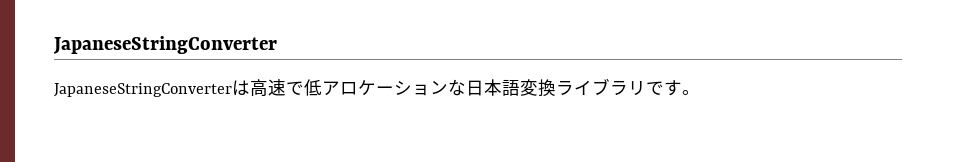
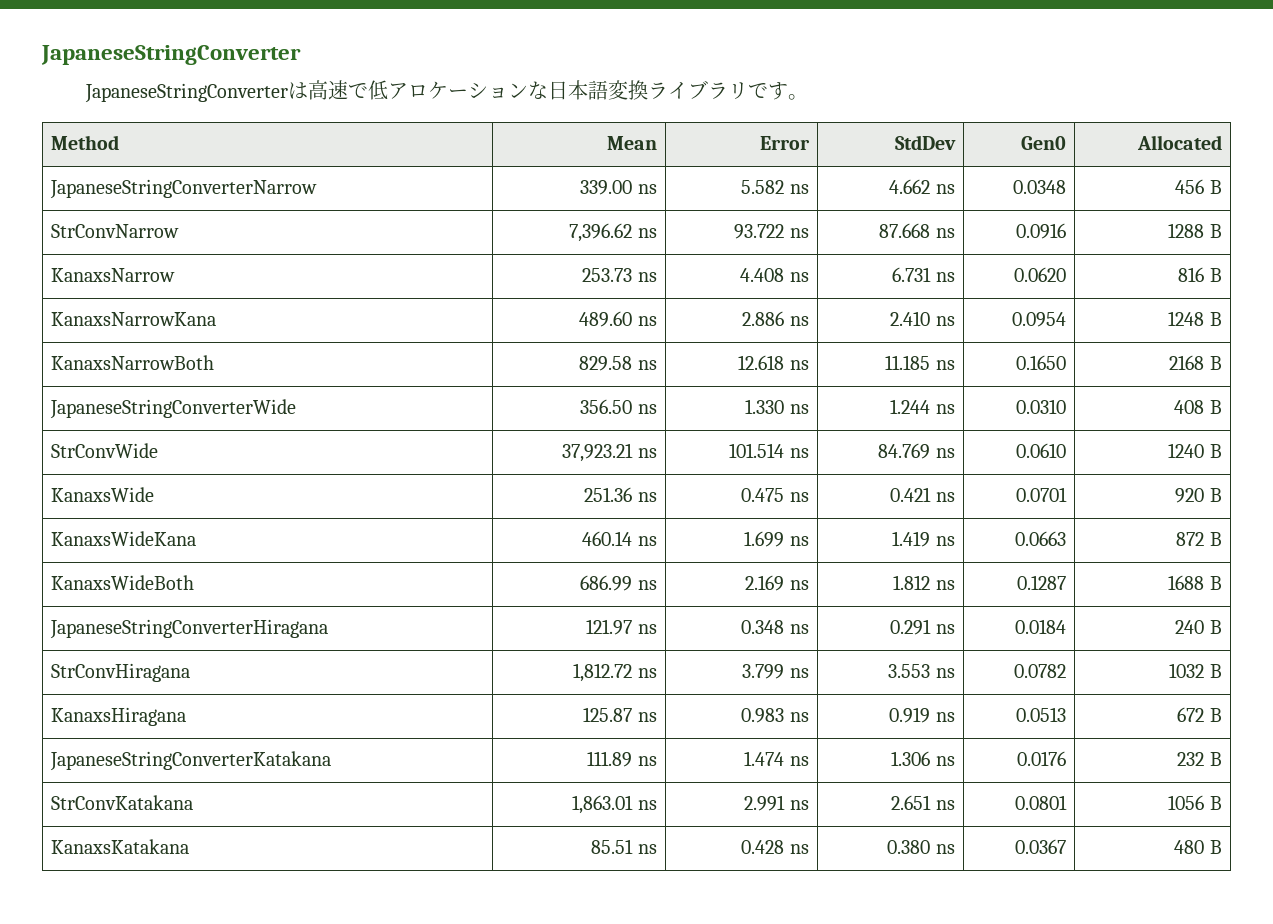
(700, 92) none -> [51,135,120,150] [606,136,657,150] [759,136,810,150] [894,135,956,150] [1020,136,1066,150] [1136,135,1222,150] [50,179,318,199] [580,180,657,195] [741,180,809,194] [889,179,955,194] [1012,180,1066,194] [1175,179,1222,194] [51,224,180,238] [569,223,657,242] [734,224,809,239] [879,223,955,238] [1015,223,1066,239] [1168,223,1222,238] [51,268,176,282] [582,268,657,282] [740,268,809,282] [892,267,955,282] [1013,267,1066,282] [1178,267,1222,282] [51,312,217,326] [579,311,657,327] [742,311,809,326] [890,311,955,326] [1011,312,1066,327] [1168,311,1222,326] [51,355,215,370] [579,356,657,371] [738,355,809,370] [885,355,955,370] [1015,355,1066,370] [1169,355,1222,370] [50,399,297,419] [580,399,657,414] [745,399,809,414] [890,399,955,414] [1015,399,1066,414] [1174,400,1222,414] [51,443,159,458] [562,443,657,462] [729,443,809,458] [878,443,955,459] [1015,443,1066,458] [1168,443,1222,458] [51,487,155,502] [584,487,657,502] [741,488,809,502] [890,487,955,502] [1015,487,1067,502] [1175,488,1222,503] [51,531,197,546] [582,531,657,546] [744,531,809,547] [892,531,955,547] [1014,531,1066,546] [1176,532,1222,546] [51,575,195,590] [580,575,657,591] [745,575,809,591] [893,575,955,590] [1016,575,1066,590] [1168,575,1222,590] [50,619,329,639] [586,619,657,635] [741,620,809,634] [890,619,955,635] [1014,619,1066,634] [1175,620,1222,634] [51,663,191,682] [573,663,657,682] [742,664,809,679] [888,664,955,678] [1013,664,1066,678] [1169,663,1222,678] [51,707,187,726] [583,707,657,722] [741,708,809,723] [889,707,955,723] [1015,707,1066,722] [1177,707,1222,722] [50,751,332,771] [587,751,657,767] [744,751,809,766] [891,751,955,766] [1016,751,1066,766] [1177,752,1222,766] [51,795,194,810] [572,795,657,814] [744,795,809,811] [891,795,955,810] [1014,795,1067,810] [1168,795,1222,810] [51,839,190,854] [591,839,657,854] [741,840,809,854] [887,840,955,854] [1014,839,1066,854] [1174,840,1222,854] // Method | Mean | Error | StdDev | Gen0 | Allocated // JapaneseStringConverterNarrow | 339.00 ns | 5.582 ns | 4.662 ns | 0.0348 | 456 B // StrConvNarrow | 7,396.62 ns | 93.722 ns | 87.668 ns | 0.0916 | 1288 B // KanaxsNarrow | 253.73 ns | 4.408 ns | 6.731 ns | 0.0620 | 816 B // KanaxsNarrowKana | 489.60 ns | 2.886 ns | 2.410 ns | 0.0954 | 1248 B // KanaxsNarrowBoth | 829.58 ns | 12.618 ns | 11.185 ns | 0.1650 | 2168 B // JapaneseStringConverterWide | 356.50 ns | 1.330 ns | 1.244 ns | 0.0310 | 408 B // StrConvWide | 37,923.21 ns | 101.514 ns | 84.769 ns | 0.0610 | 1240 B // KanaxsWide | 251.36 ns | 0.475 ns | 0.421 ns | 0.0701 | 920 B // KanaxsWideKana | 460.14 ns | 1.699 ns | 1.419 ns | 0.0663 | 872 B // KanaxsWideBoth | 686.99 ns | 2.169 ns | 1.812 ns | 0.1287 | 1688 B // JapaneseStringConverterHiragana | 121.97 ns | 0.348 ns | 0.291 ns | 0.0184 | 240 B // StrConvHiragana | 1,812.72 ns | 3.799 ns | 3.553 ns | 0.0782 | 1032 B // KanaxsHiragana | 125.87 ns | 0.983 ns | 0.919 ns | 0.0513 | 672 B // JapaneseStringConverterKatakana | 111.89 ns | 1.474 ns | 1.306 ns | 0.0176 | 232 B // StrConvKatakana | 1,863.01 ns | 2.991 ns | 2.651 ns | 0.0801 | 1056 B // KanaxsKatakana | 85.51 ns | 0.428 ns | 0.380 ns | 0.0367 | 480 B

